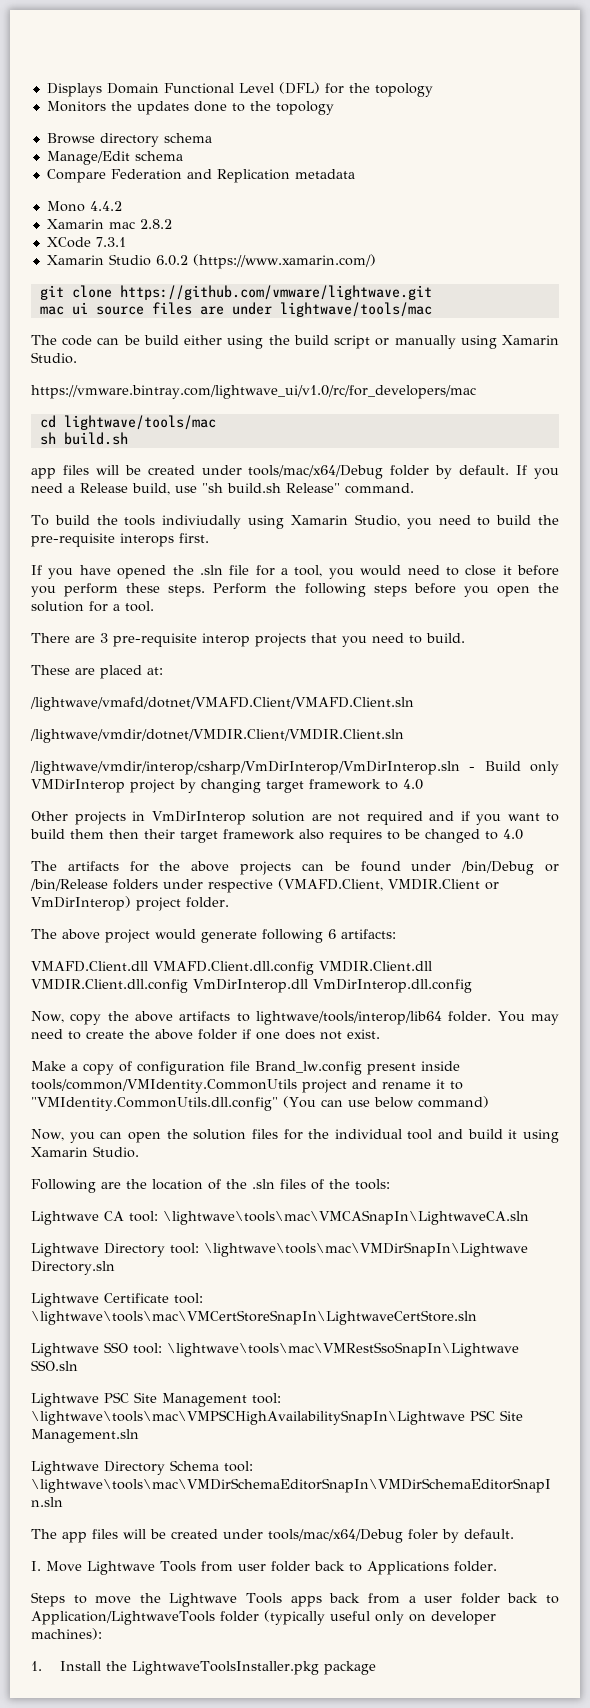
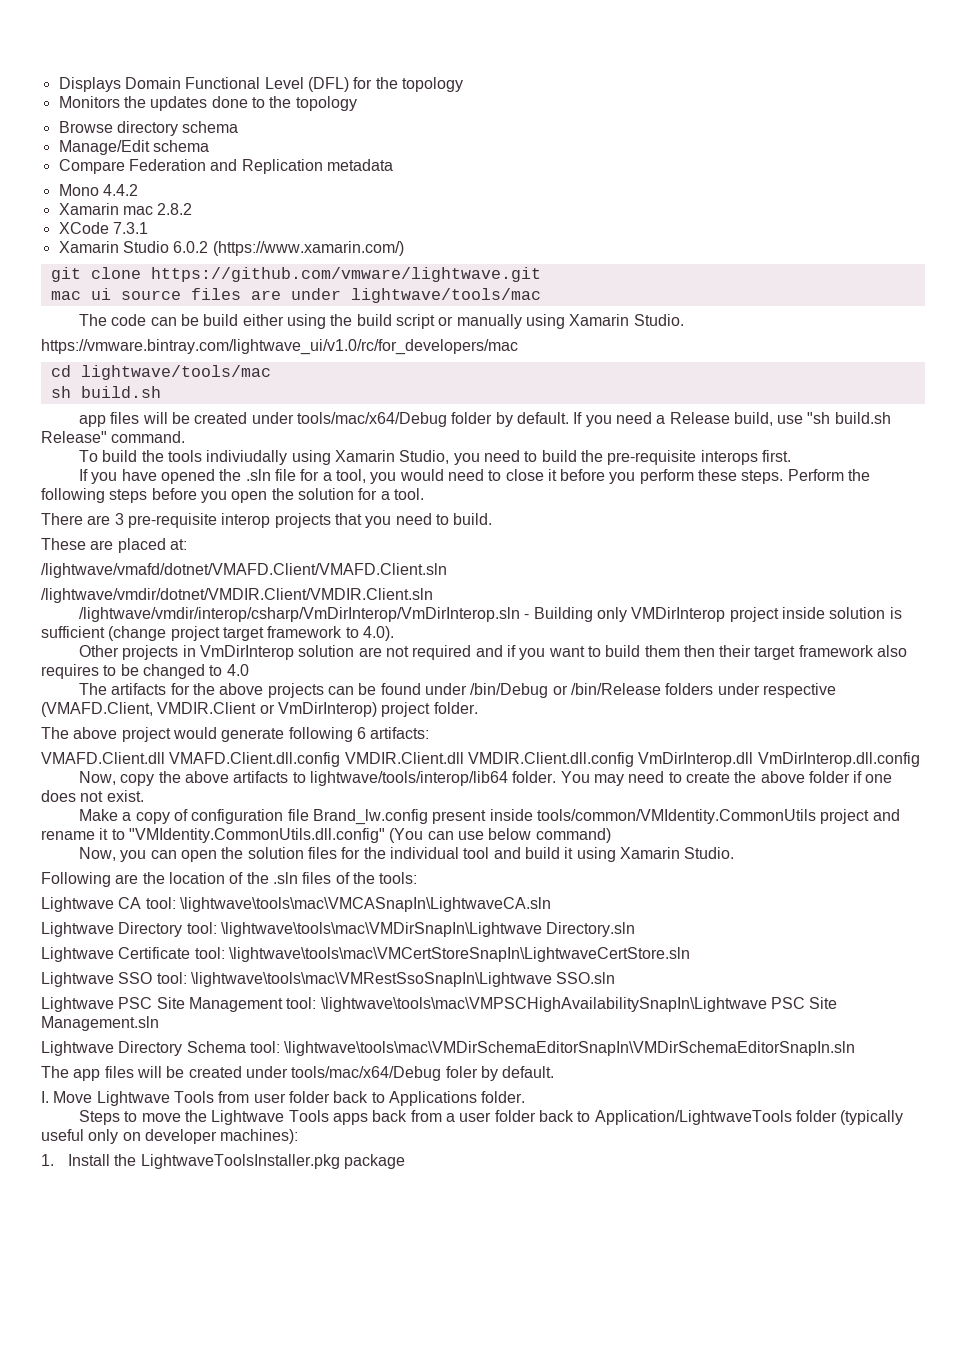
[484,761,521,771] Build -> [533,607,593,622] Building
[179,779,261,793] by changing -> [781,607,902,619] [41,626,220,641] inside solution is sufficient (change project
[403,779,423,790] 4.0 -> [362,626,394,641] 4.0).

